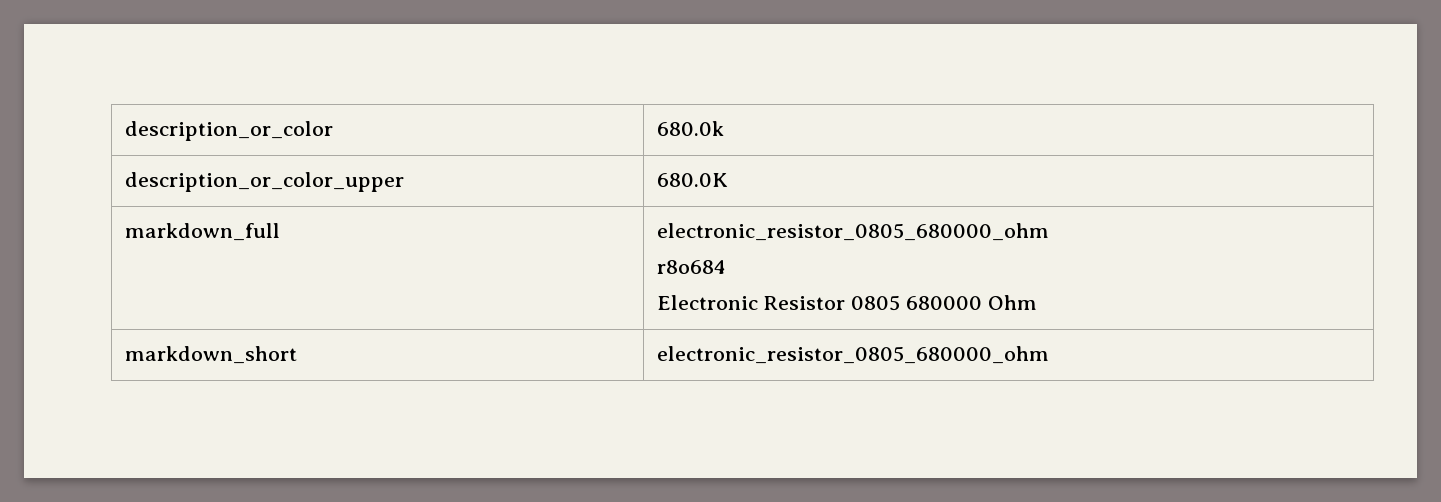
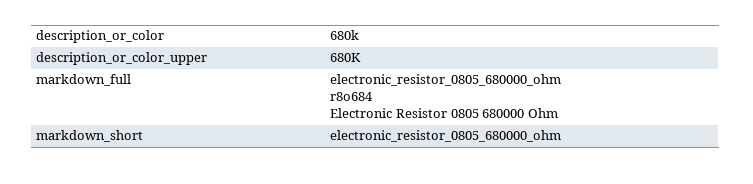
[656,121,724,136] 680.0k -> [330,30,360,40] 680k
[656,173,728,187] 680.0K -> [330,53,362,62] 680K

